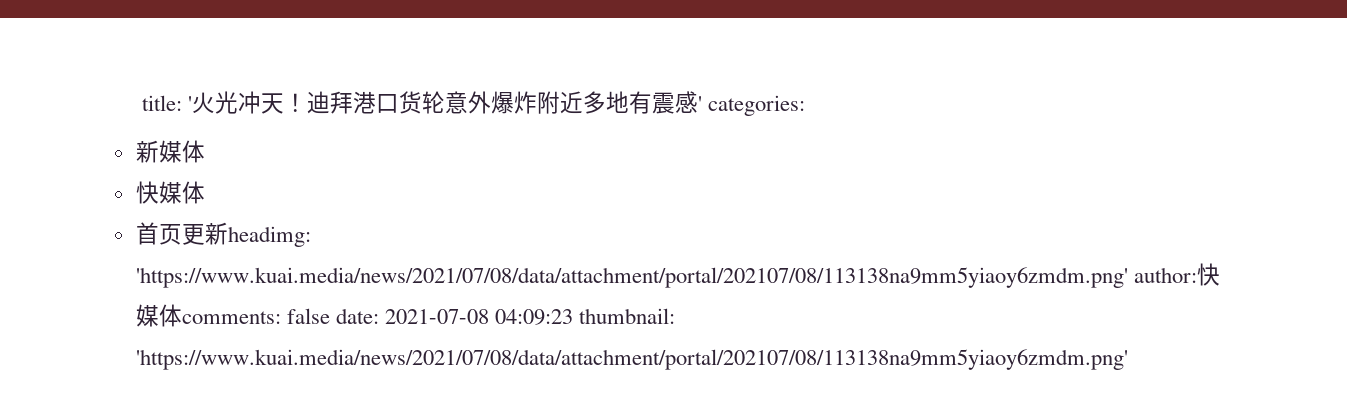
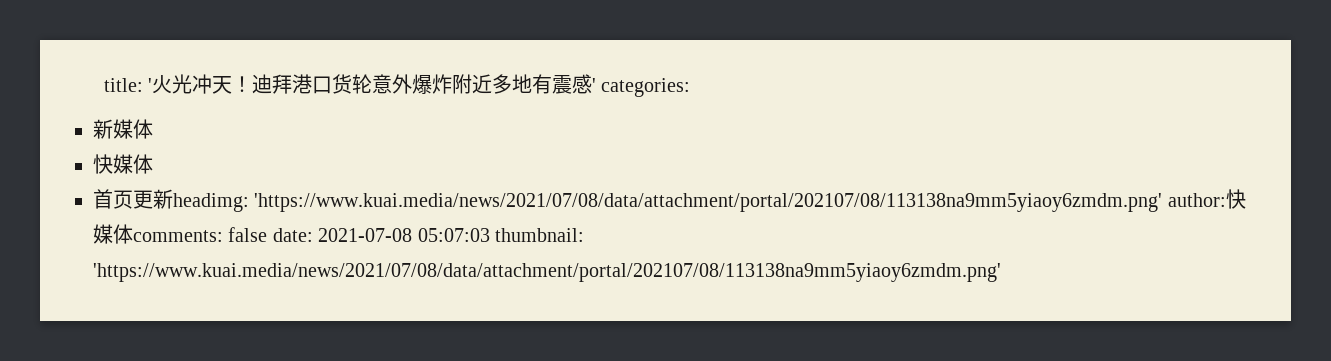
[495,309,574,325] 04:09:23 -> [417,228,490,242] 05:07:03

